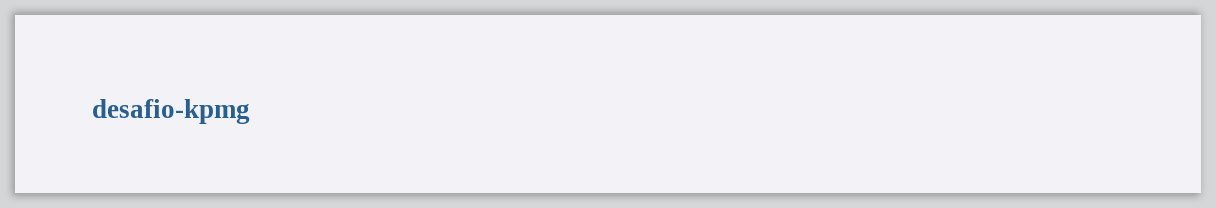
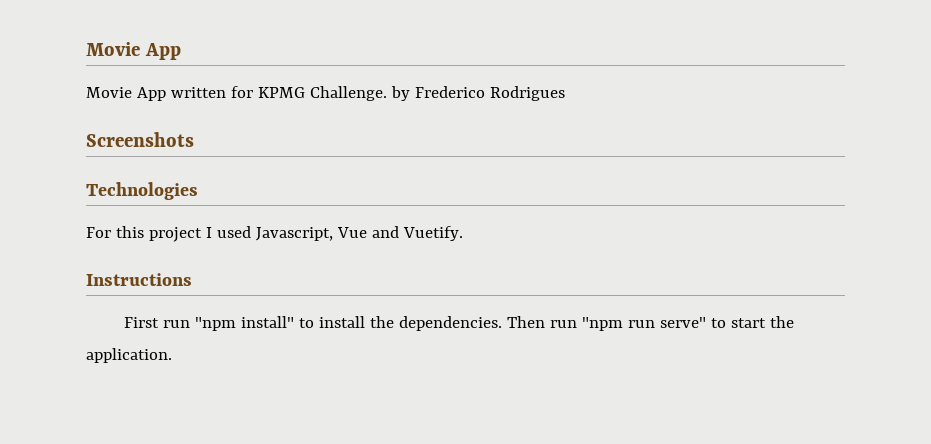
[92,99,250,124] desafio-kpmg -> [86,42,181,60] [86,86,565,101] [86,132,194,147] [86,182,198,200] [86,226,463,242] [86,273,192,286] [124,316,795,331] [86,348,172,363] Movie App // Movie App written for KPMG Challenge. by Frederico Rodrigues // Screenshots // Technologies // For this project I used Javascript, Vue and Vuetify. // Instructions // First run "npm install" to install the dependencies. Then run "npm run serve" to start the application.

